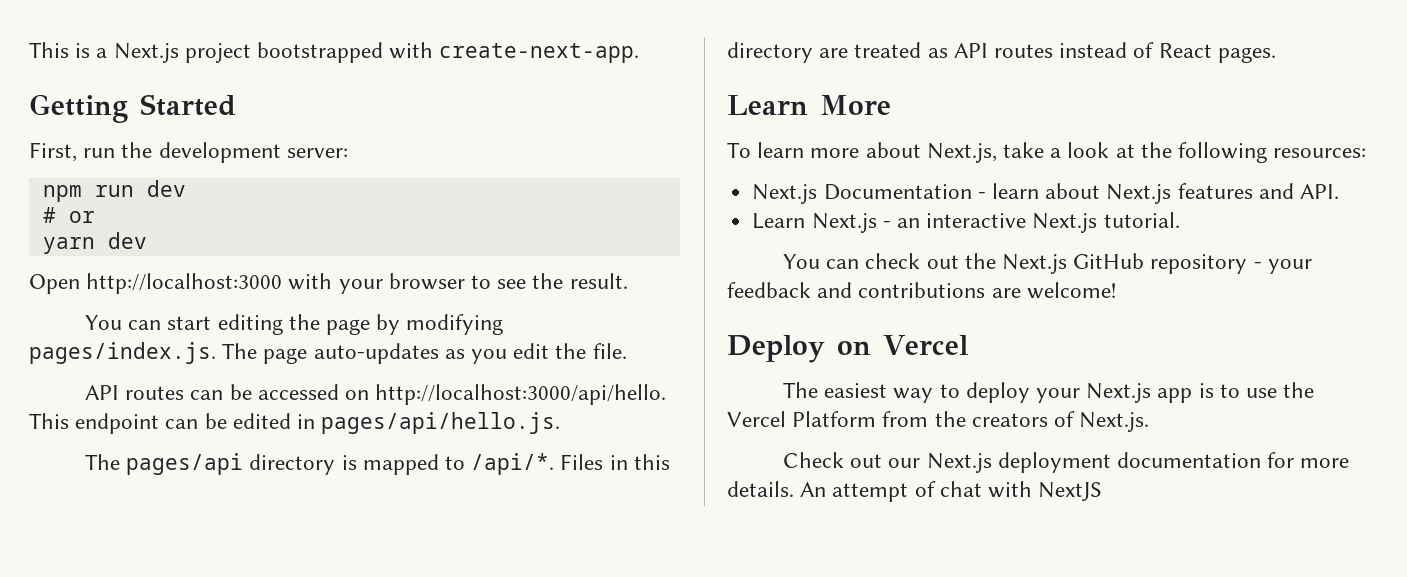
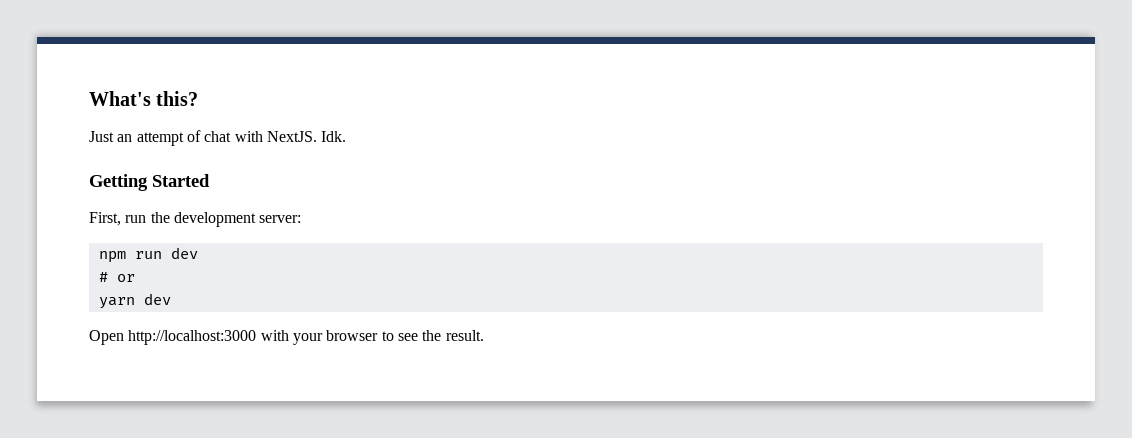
[29,42,640,63] This is a Next.js project bootstrapped with create-next-app. -> [89,91,199,106] [89,130,347,146] What's this? // Just an attempt of chat with NextJS. Idk.
[84,314,504,335] [29,342,627,364] [84,384,667,405] [29,412,561,434] [84,453,670,475] [727,42,1276,63] [727,95,891,115] [727,142,1367,163] [752,183,1339,204] [752,212,1180,233] [782,253,1312,274] [727,282,1116,299] [727,335,968,363] [782,382,1315,403] [727,411,1150,432] [782,452,1350,473] [727,481,1103,502] // You can start editing the page by modifying pages/index.js. The page auto-updates as you edit the file. // API routes can be accessed on http://localhost:3000/api/hello. This endpoint can be edited in pages/api/hello.js. // The pages/api directory is mapped to /api/*. Files in this directory are treated as API routes instead of React pages. // Learn More // To learn more about Next.js, take a look at the following resources: // Next.js Documentation - learn about Next.js features and API. // Learn Next.js - an interactive Next.js tutorial. // You can check out the Next.js GitHub repository - your feedback and contributions are welcome! // Deploy on Vercel // The easiest way to deploy your Next.js app is to use the Vercel Platform from the creators of Next.js. // Check out our Next.js deployment documentation for more details. An attempt of chat with NextJS -> (484, 335) none

